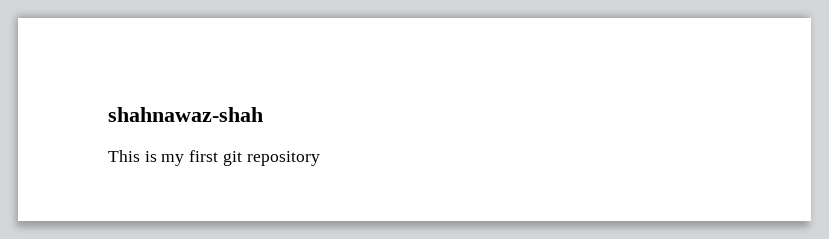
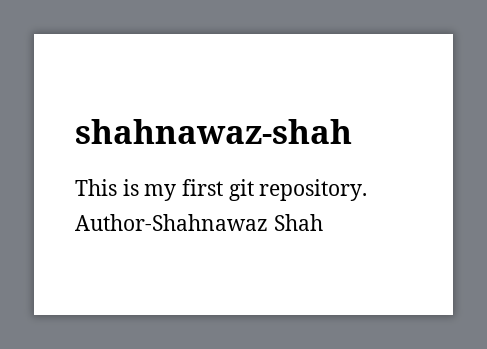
[246,151,320,166] repository -> [259,179,368,201] [75,214,323,231] repository. // Author-Shahnawaz Shah

